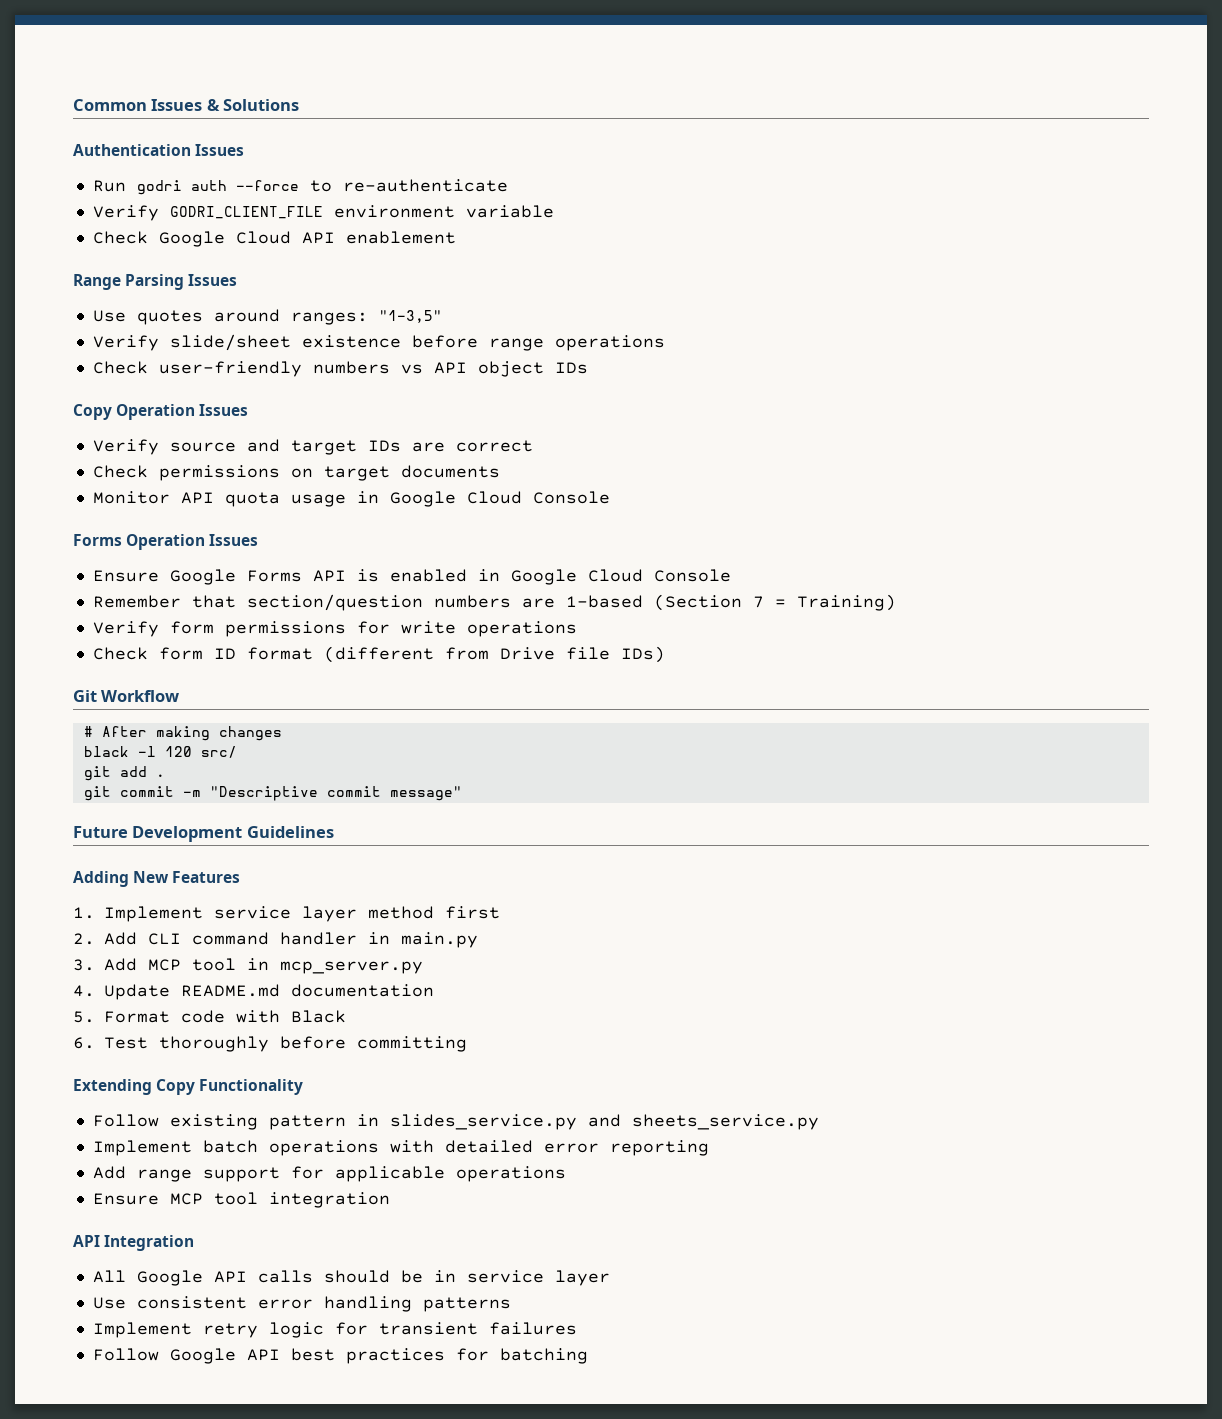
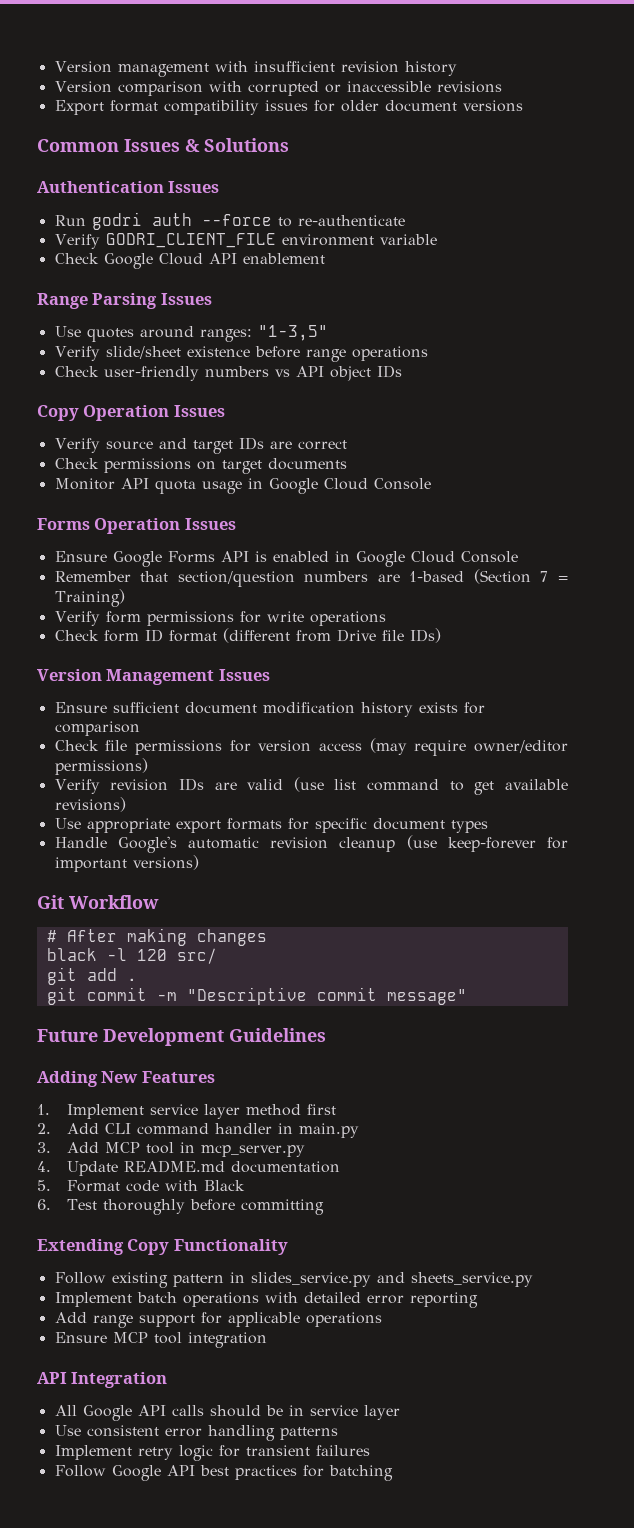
(73, 105) none -> [54,61,457,77] [54,81,502,96] [54,100,523,115] Version management with insufficient revision history // Version comparison with corrupted or inaccessible revisions // Export format compatibility issues for older document versions //
(665, 654) none -> [37,669,270,685] [54,702,485,717] [54,721,140,736] [54,738,568,756] [54,758,148,775] [54,777,568,795] [54,797,126,812] [54,818,488,833] [54,835,568,853] [54,855,199,872] // Version Management Issues // Ensure sufficient document modification history exists for comparison // Check file permissions for version access (may require owner/editor permissions) // Verify revision IDs are valid (use list command to get available revisions) // Use appropriate export formats for specific document types // Handle Google's automatic revision cleanup (use keep-forever for important versions)

